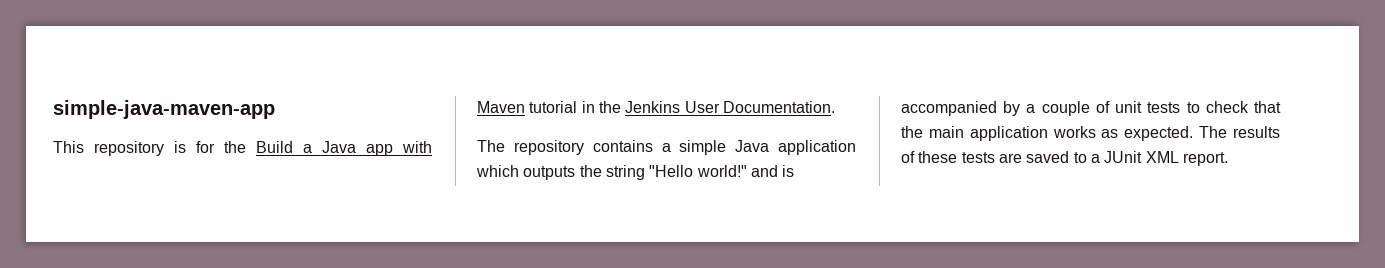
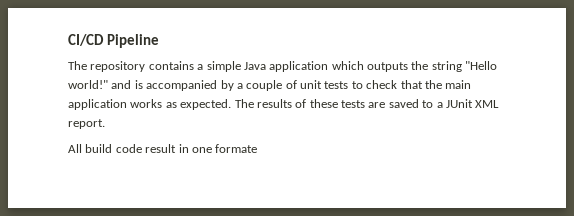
[53,100,275,119] [53,141,432,156] [477,101,835,113] simple-java-maven-app // This repository is for the Build a Java app with Maven tutorial in the Jenkins User Documentation. -> [68,34,159,48] CI/CD Pipeline
(1228, 159) none -> [68,144,258,153] // All build code result in one formate

